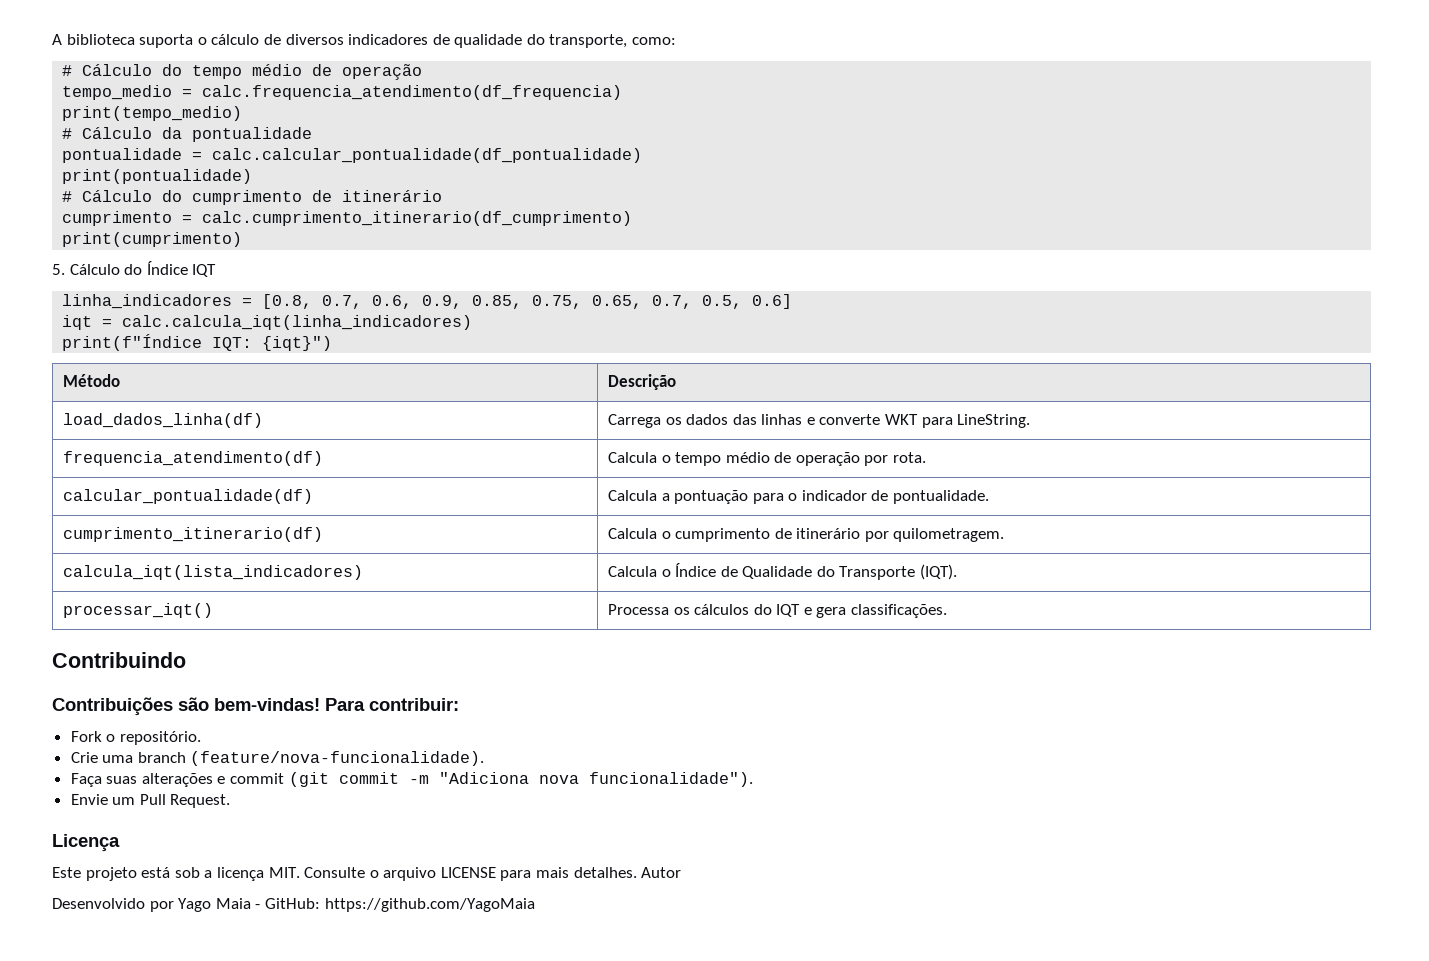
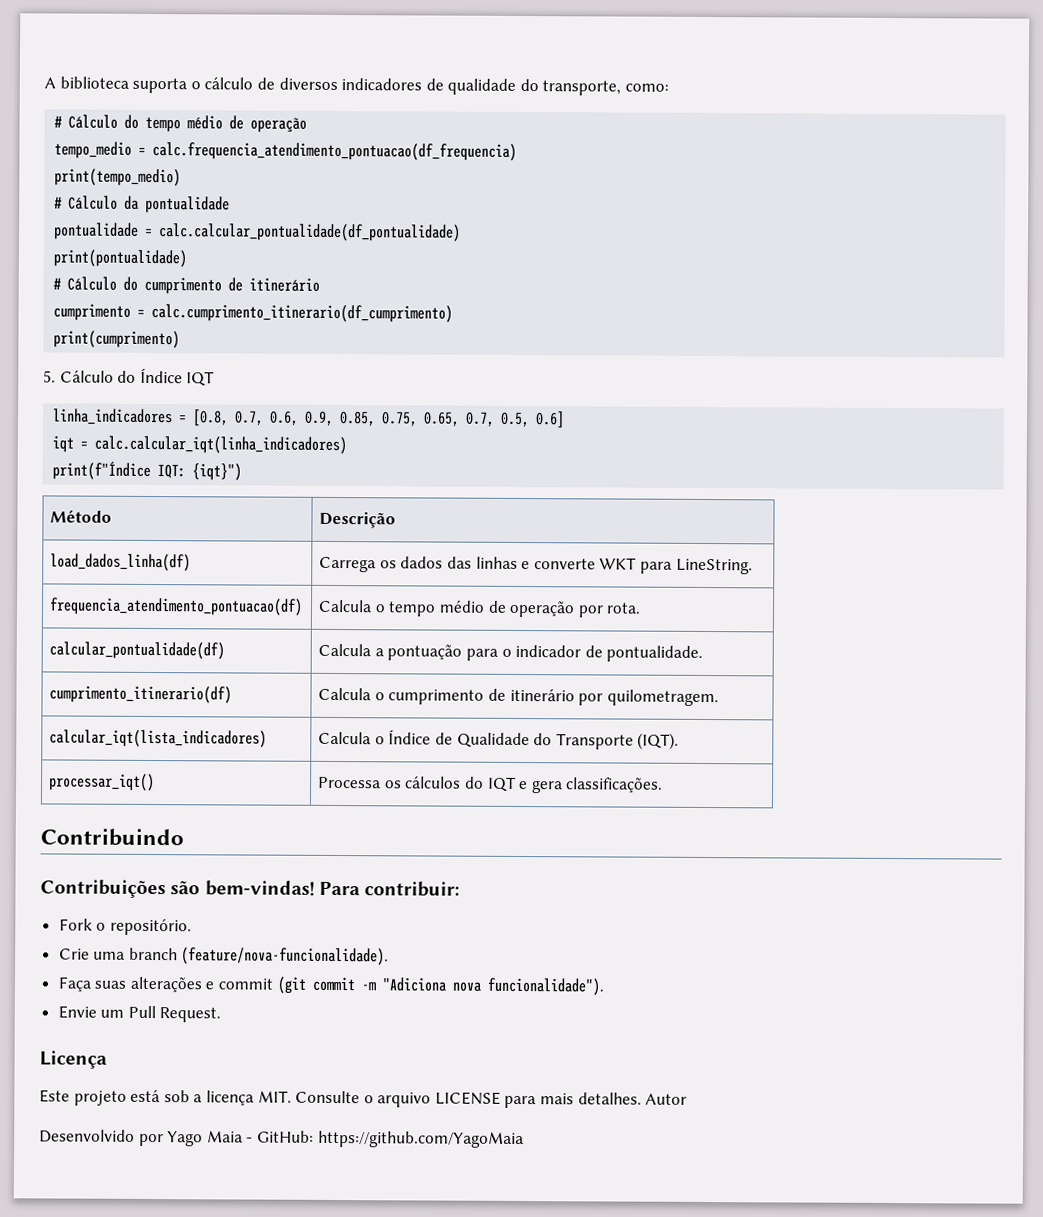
[202,85,623,100] calc.frequencia_atendimento(df_frequencia) -> [152,141,518,161] calc.frequencia_atendimento_pontuacao(df_frequencia)
[122,315,473,330] calc.calcula_iqt(linha_indicadores) -> [94,435,348,455] calc.calcular_iqt(linha_indicadores)
[62,451,323,466] frequencia_atendimento(df) -> [49,597,304,616] frequencia_atendimento_pontuacao(df)
[62,565,363,580] calcula_iqt(lista_indicadores) -> [49,729,268,748] calcular_iqt(lista_indicadores)

